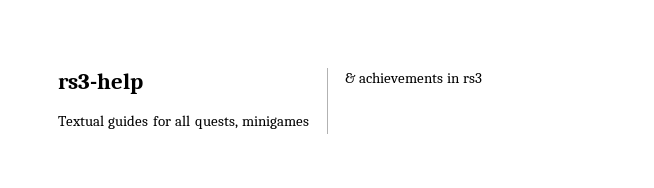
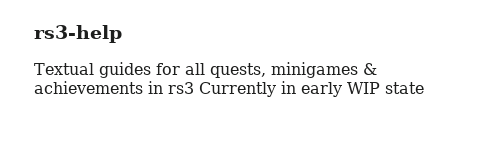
(482, 78) none -> [199,81,424,97] Currently in early WIP state

